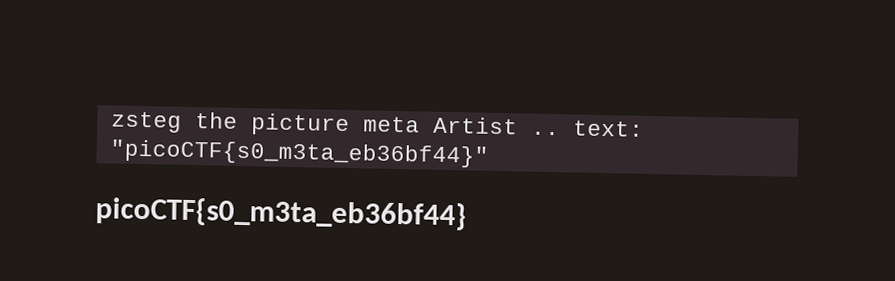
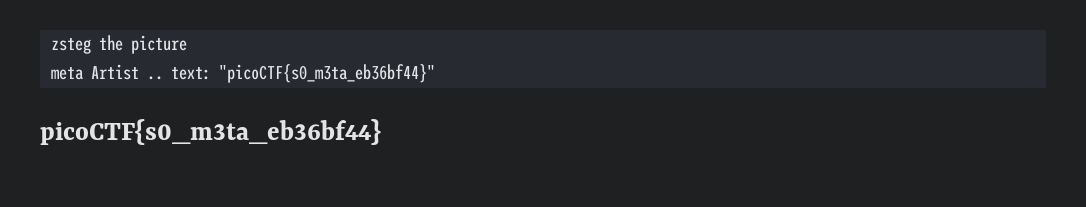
(350, 125) none -> (188, 44) //

